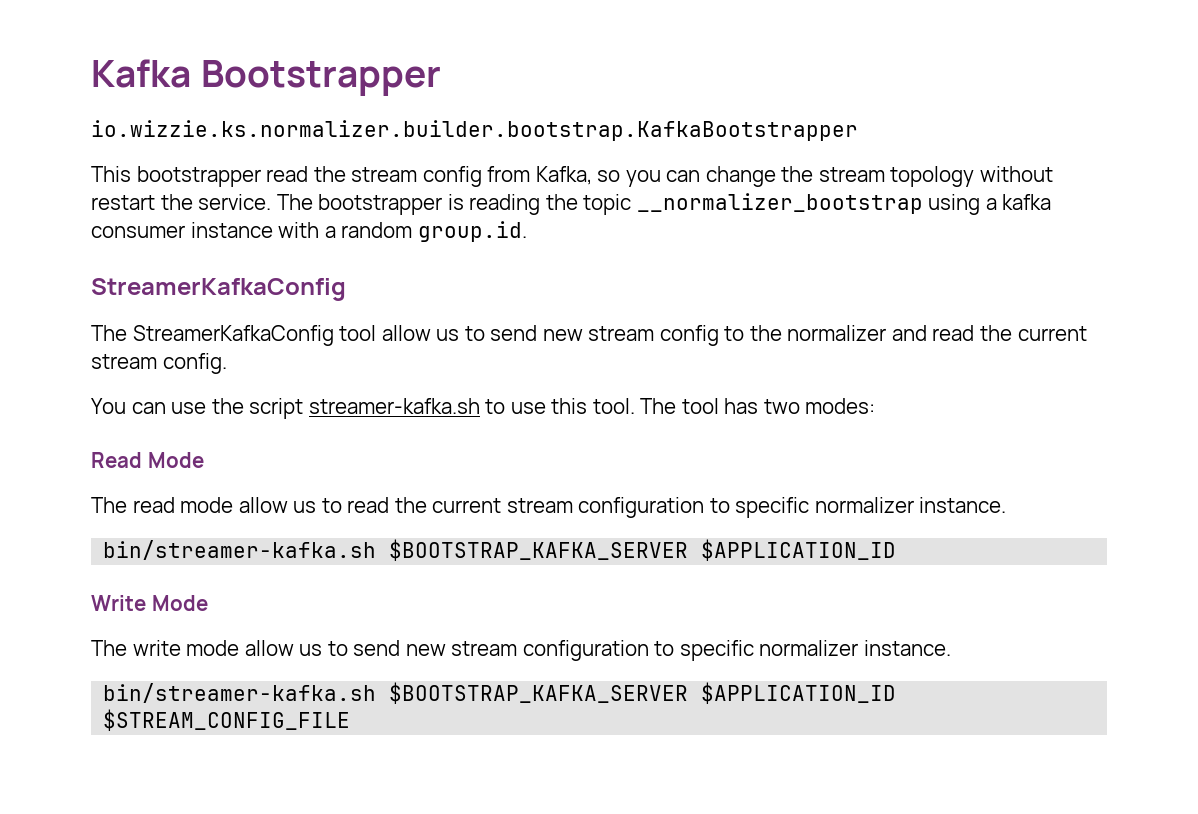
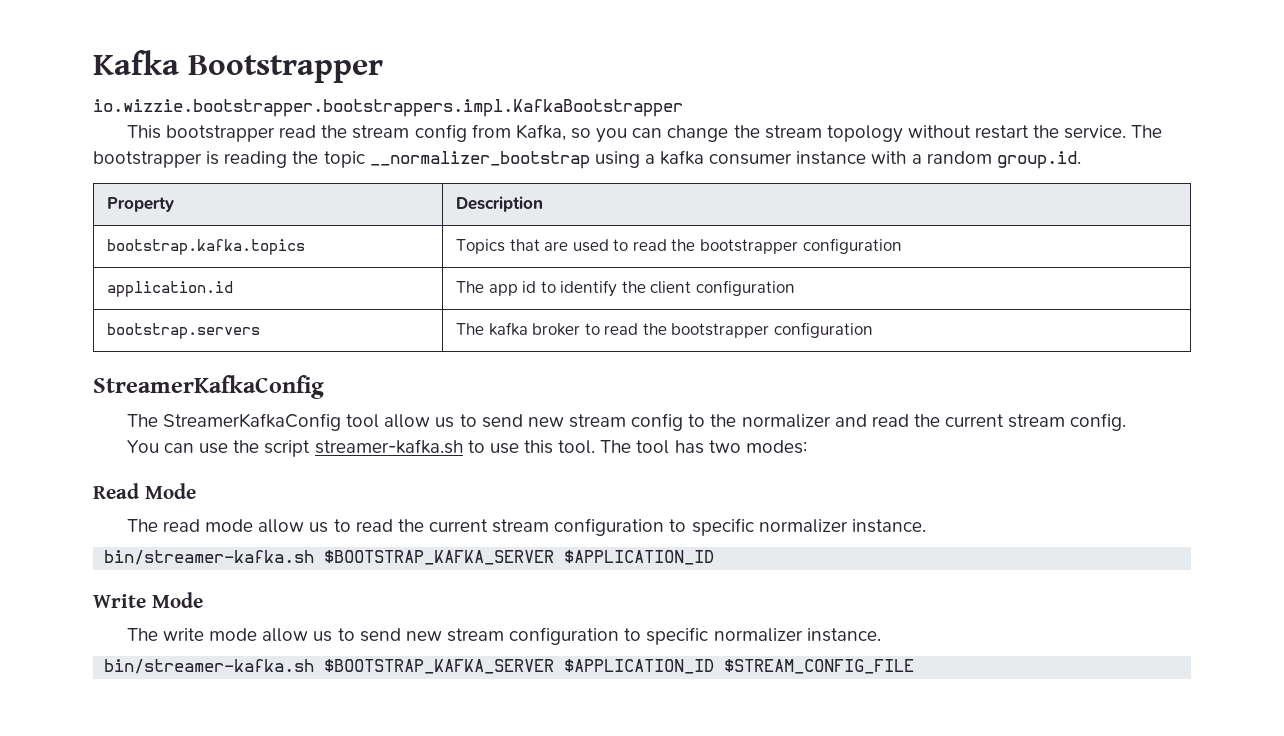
[91,120,858,141] io.wizzie.ks.normalizer.builder.bootstrap.KafkaBootstrapper -> [93,99,683,117] io.wizzie.bootstrapper.bootstrappers.impl.KafkaBootstrapper
(527, 231) none -> [106,197,174,212] [455,196,543,212] [106,239,305,255] [455,238,902,254] [106,281,233,297] [455,280,796,297] [106,323,260,339] [455,322,874,338] // Property | Description // bootstrap.kafka.topics | Topics that are used to read the bootstrapper configuration // application.id | The app id to identify the client configuration // bootstrap.servers | The kafka broker to read the bootstrapper configuration

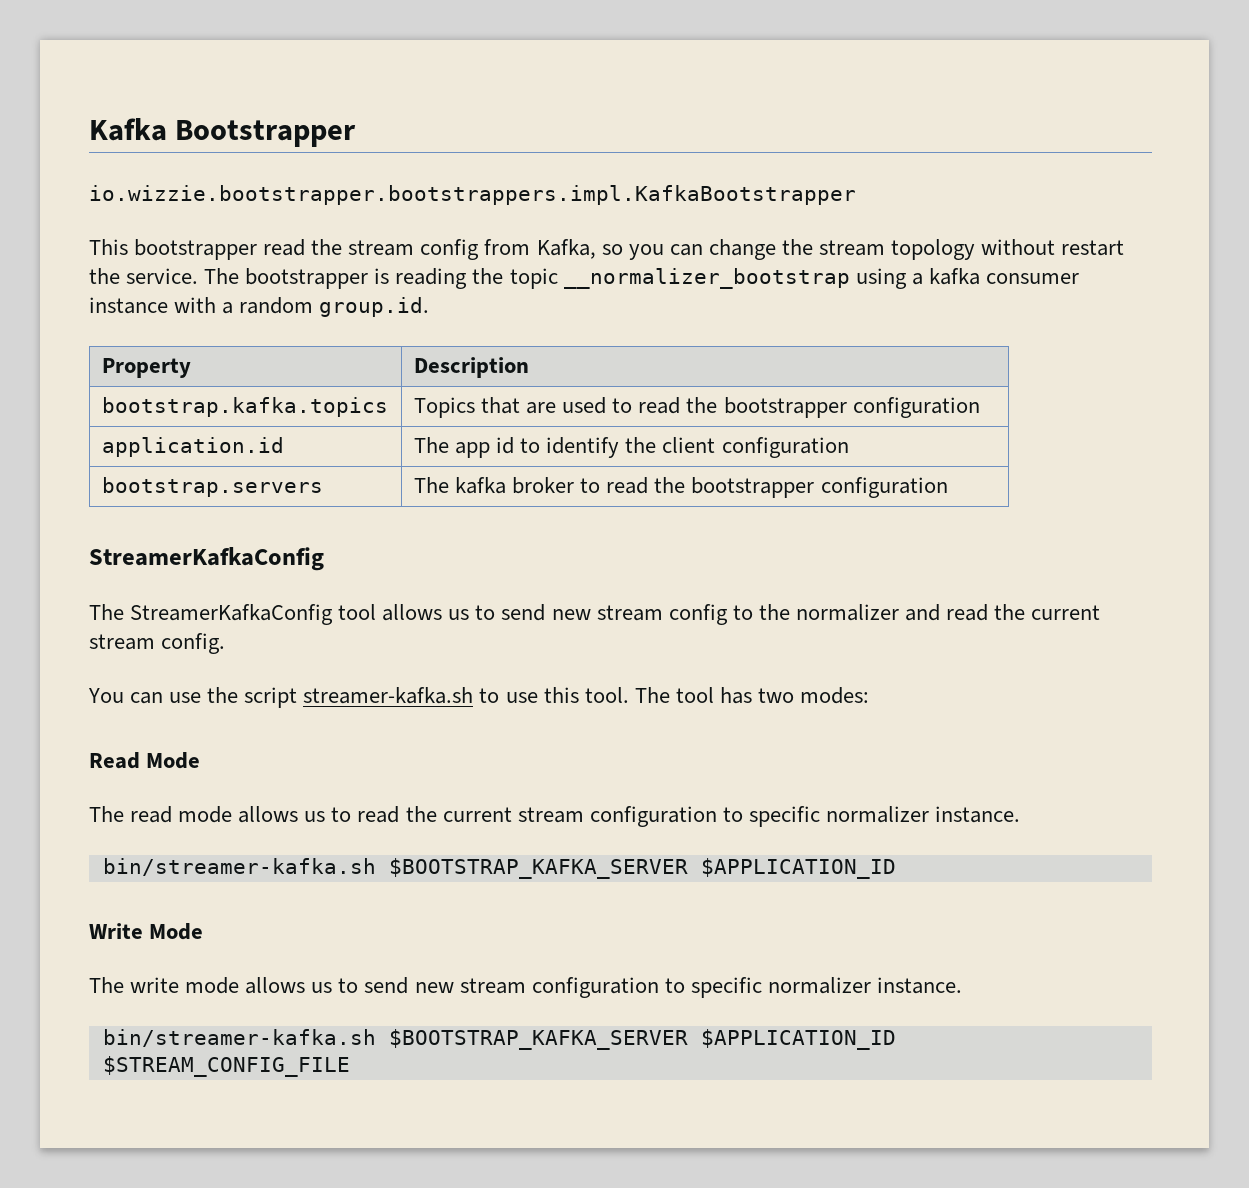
[384,414,431,428] allow -> [382,604,443,621] allows
[258,519,305,533] allow -> [238,806,299,823] allows
[262,628,309,642] allow -> [245,977,306,994] allows

